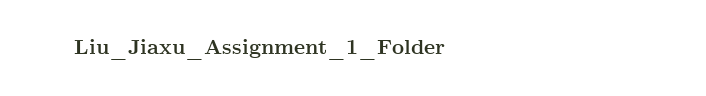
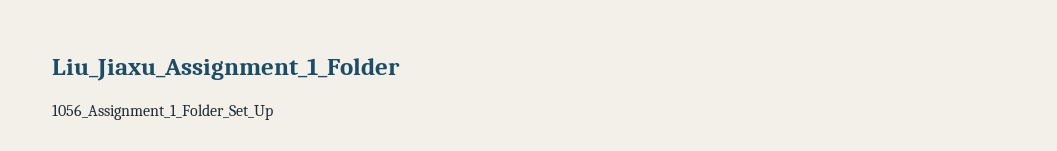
(445, 49) none -> [52,104,273,120] // 1056_Assignment_1_Folder_Set_Up

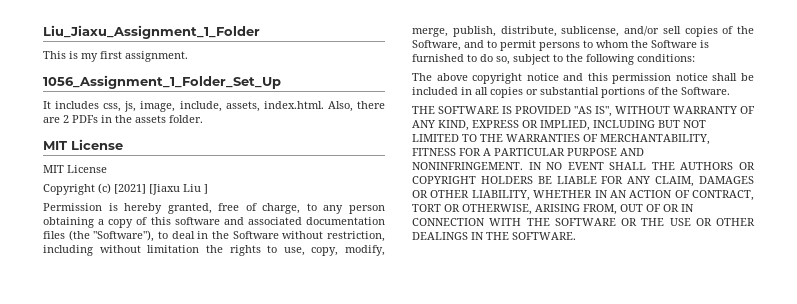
[52,104,273,120] 1056_Assignment_1_Folder_Set_Up -> [43,51,188,62] [43,75,281,89] [43,101,385,112] [43,115,203,123] [43,139,123,150] [43,165,107,173] [43,183,208,195] [43,203,385,214] [43,217,385,228] [43,230,385,242] [43,245,385,256] [412,26,754,37] [412,40,709,51] [412,54,695,65] [412,73,754,84] [412,87,730,98] [412,106,755,117] [412,120,706,131] [412,134,710,145] [412,148,644,156] [412,162,755,170] [412,176,754,187] [412,190,754,201] [412,204,694,215] [412,218,755,226] [412,232,576,240] This is my first assignment. // 1056_Assignment_1_Folder_Set_Up // It includes css, js, image, include, assets, index.html. Also, there are 2 PDFs in the assets folder. // MIT License // MIT License // Copyright (c) [2021] [Jiaxu Liu ] // Permission is hereby granted, free of charge, to any person obtaining a copy of this software and associated documentation files (the "Software"), to deal in the Software without restriction, including without limitation the rights to use, copy, modify, merge, publish, distribute, sublicense, and/or sell copies of the Software, and to permit persons to whom the Software is furnished to do so, subject to the following conditions: // The above copyright notice and this permission notice shall be included in all copies or substantial portions of the Software. // THE SOFTWARE IS PROVIDED "AS IS", WITHOUT WARRANTY OF ANY KIND, EXPRESS OR IMPLIED, INCLUDING BUT NOT LIMITED TO THE WARRANTIES OF MERCHANTABILITY, FITNESS FOR A PARTICULAR PURPOSE AND NONINFRINGEMENT. IN NO EVENT SHALL THE AUTHORS OR COPYRIGHT HOLDERS BE LIABLE FOR ANY CLAIM, DAMAGES OR OTHER LIABILITY, WHETHER IN AN ACTION OF CONTRACT, TORT OR OTHERWISE, ARISING FROM, OUT OF OR IN CONNECTION WITH THE SOFTWARE OR THE USE OR OTHER DEALINGS IN THE SOFTWARE.

